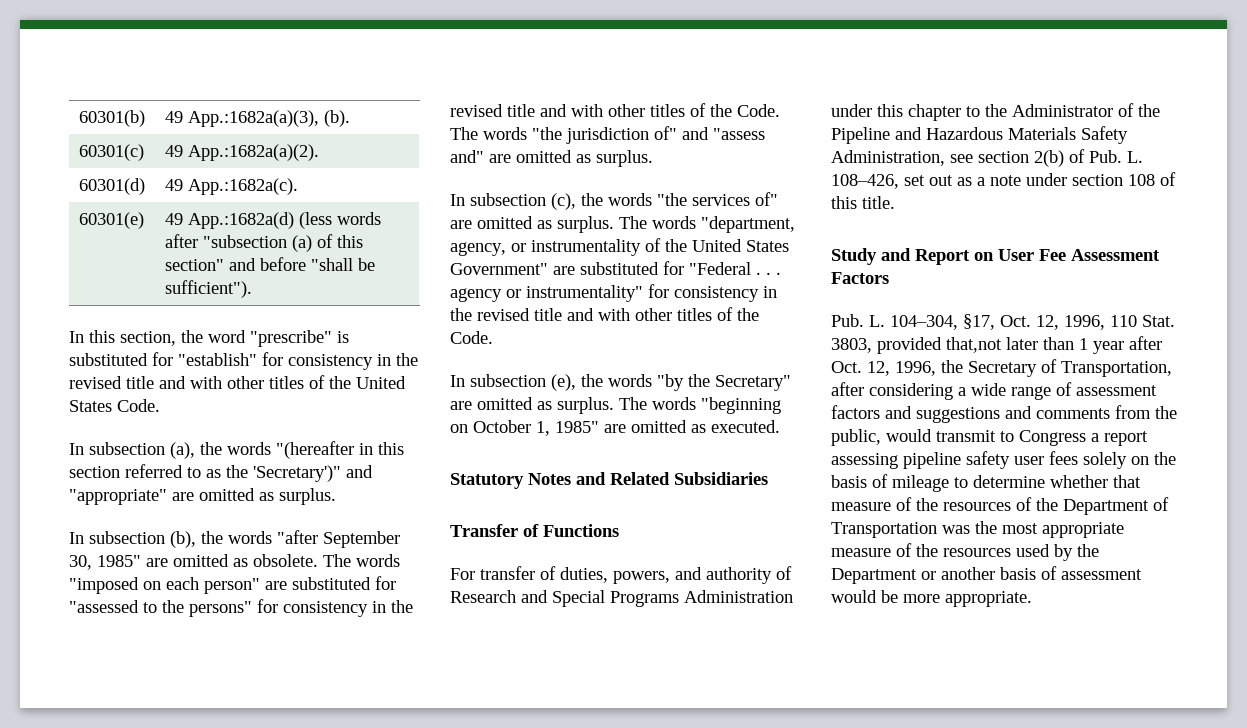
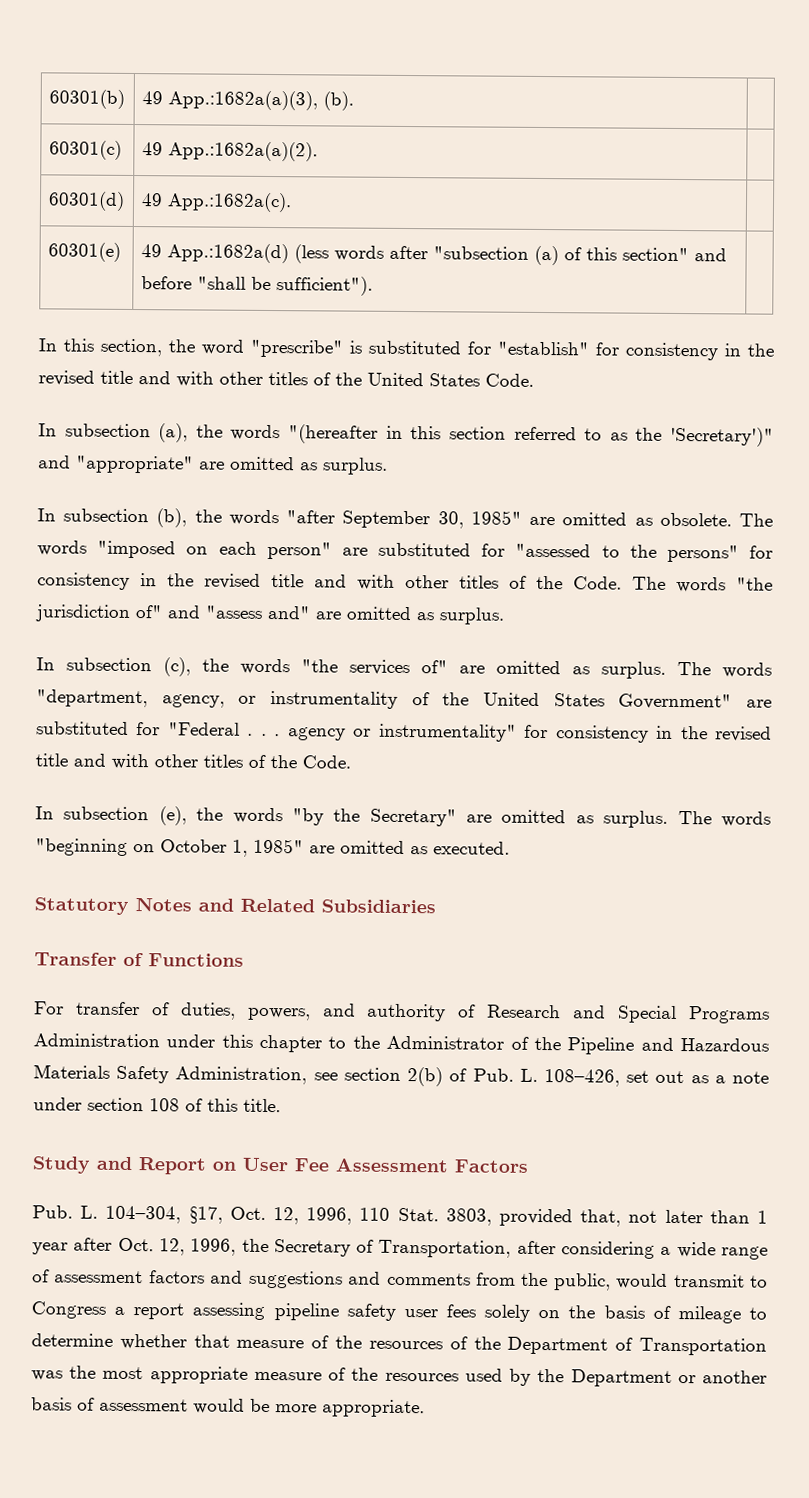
[946,337,1002,353] that,not -> [580,1209,658,1227] that, not

